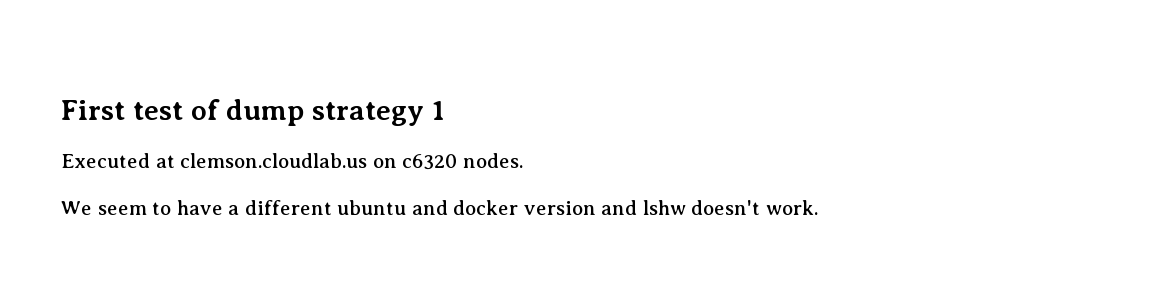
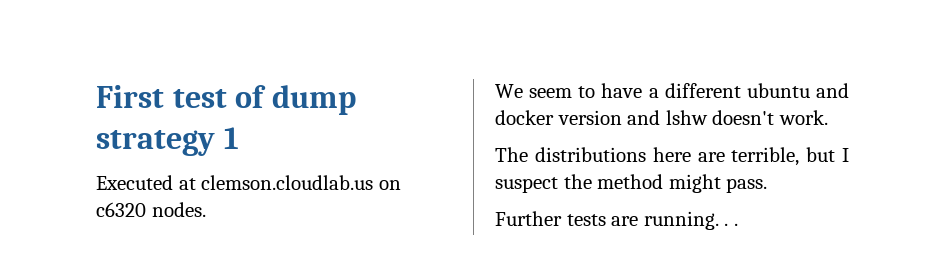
(818, 207) none -> [495,147,849,166] [495,174,768,193] [495,211,738,230] // The distributions here are terrible, but I suspect the method might pass. // Further tests are running. . .

